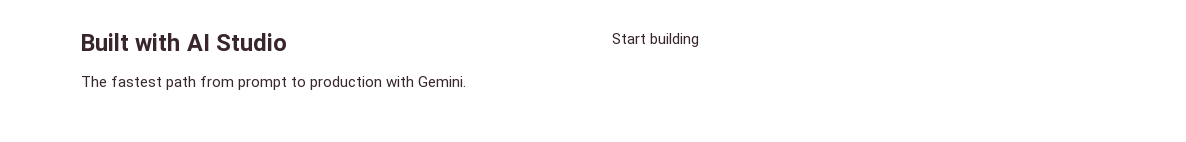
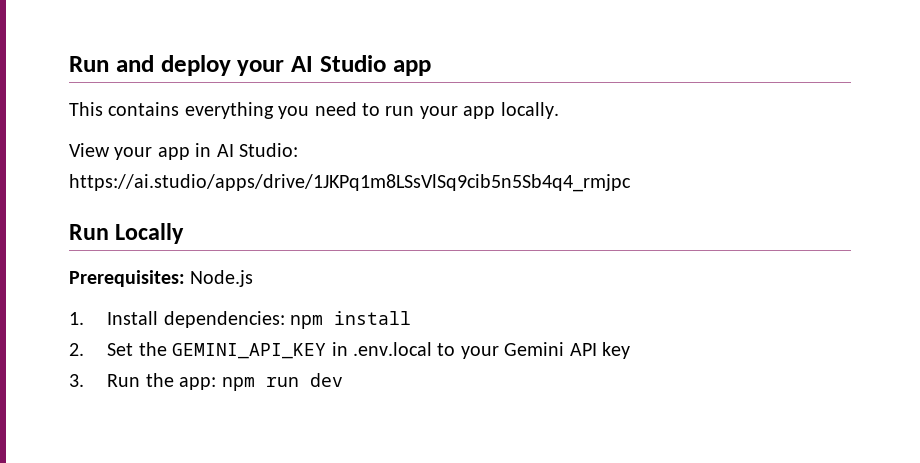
[81,33,288,51] [81,76,467,90] [612,33,700,47] Built with AI Studio // The fastest path from prompt to production with Gemini. // Start building -> [69,55,431,76] [69,102,559,119] [69,143,298,160] [69,174,631,192] [69,223,185,244] [69,270,254,287] [69,311,412,329] [69,342,630,359] [69,373,343,391] Run and deploy your AI Studio app // This contains everything you need to run your app locally. // View your app in AI Studio: https://ai.studio/apps/drive/1JKPq1m8LSsVlSq9cib5n5Sb4q4_rmjpc // Run Locally // Prerequisites: Node.js // 1. Install dependencies: npm install // 2. Set the GEMINI_API_KEY in .env.local to your Gemini API key // 3. Run the app: npm run dev

